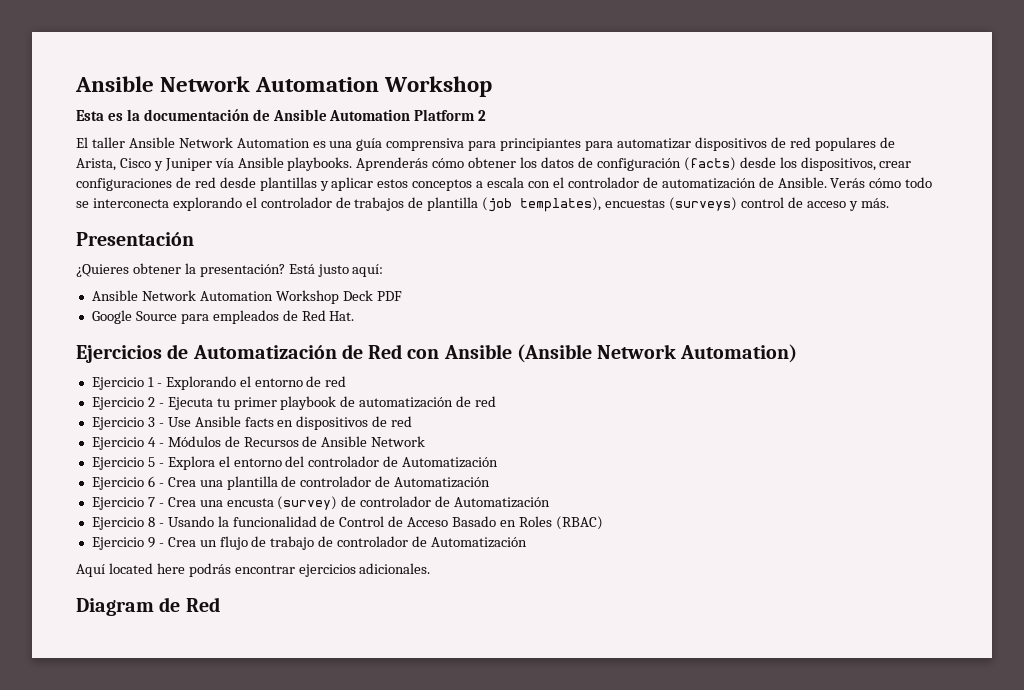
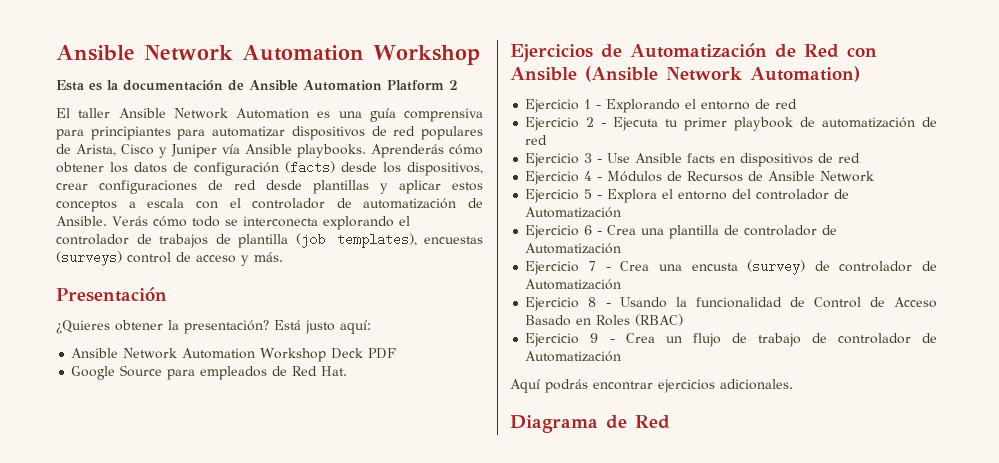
[108,563,185,574] located here -> (540, 386) none
[76,598,154,616] Diagram -> [510,415,598,433] Diagrama

